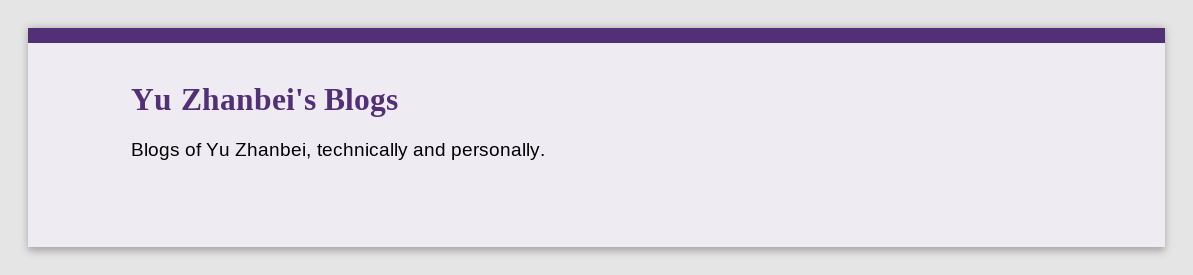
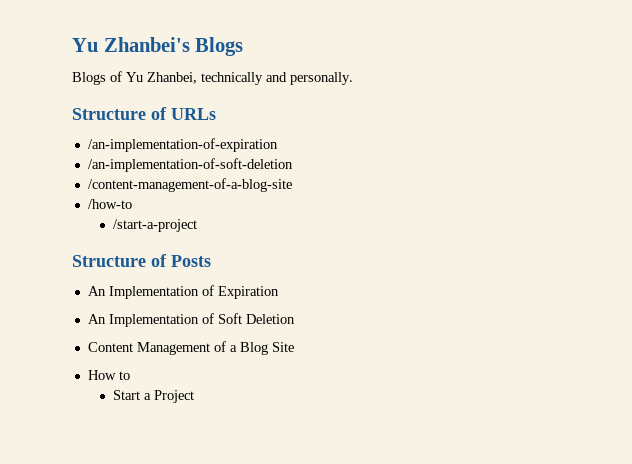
(545, 151) none -> [72,107,216,120] [87,138,278,152] [87,158,293,172] [87,178,292,192] [87,199,132,209] [112,219,197,232] [72,254,211,267] [87,285,279,299] [87,313,295,327] [87,341,294,355] [87,370,130,380] [112,390,194,403] // Structure of URLs // /an-implementation-of-expiration // /an-implementation-of-soft-deletion // /content-management-of-a-blog-site // /how-to // /start-a-project // Structure of Posts // An Implementation of Expiration // An Implementation of Soft Deletion // Content Management of a Blog Site // How to // Start a Project

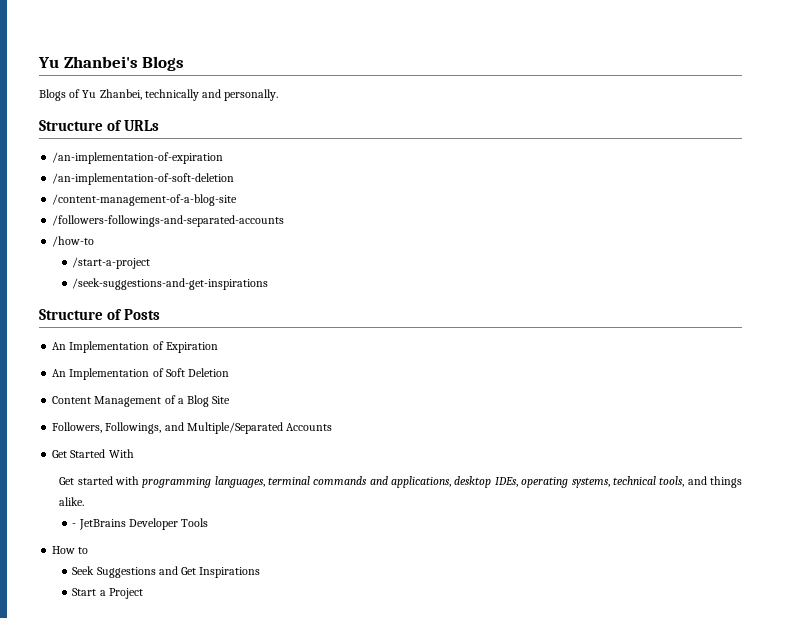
(292, 185) none -> [52,215,285,227] // /followers-followings-and-separated-accounts
(197, 225) none -> [72,278,269,290] // /seek-suggestions-and-get-inspirations
[87,370,130,380] How to -> [52,422,333,434] [52,449,134,458] [59,476,742,488] [59,497,85,506] [72,518,209,530] [52,546,89,554] [72,566,261,578] Followers, Followings, and Multiple/Separated Accounts // Get Started With // Get started with programming languages, terminal commands and applications, desktop IDEs, operating systems, technical tools, and things alike. // - JetBrains Developer Tools // How to // Seek Suggestions and Get Inspirations

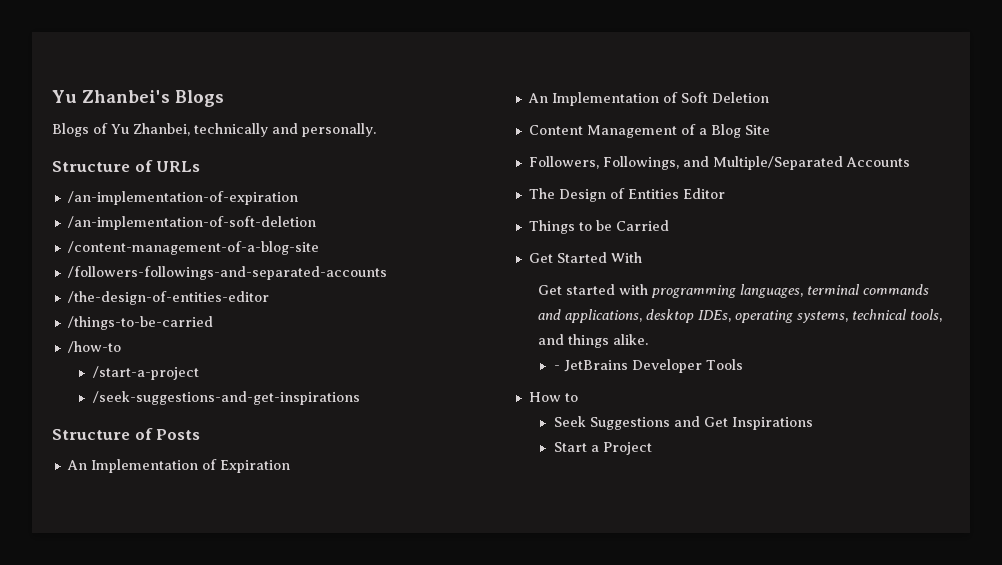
(285, 221) none -> [67,291,269,305] [67,316,213,330] // /the-design-of-entities-editor // /things-to-be-carried
(333, 427) none -> [528,188,725,202] [528,220,669,234] // The Design of Entities Editor // Things to be Carried

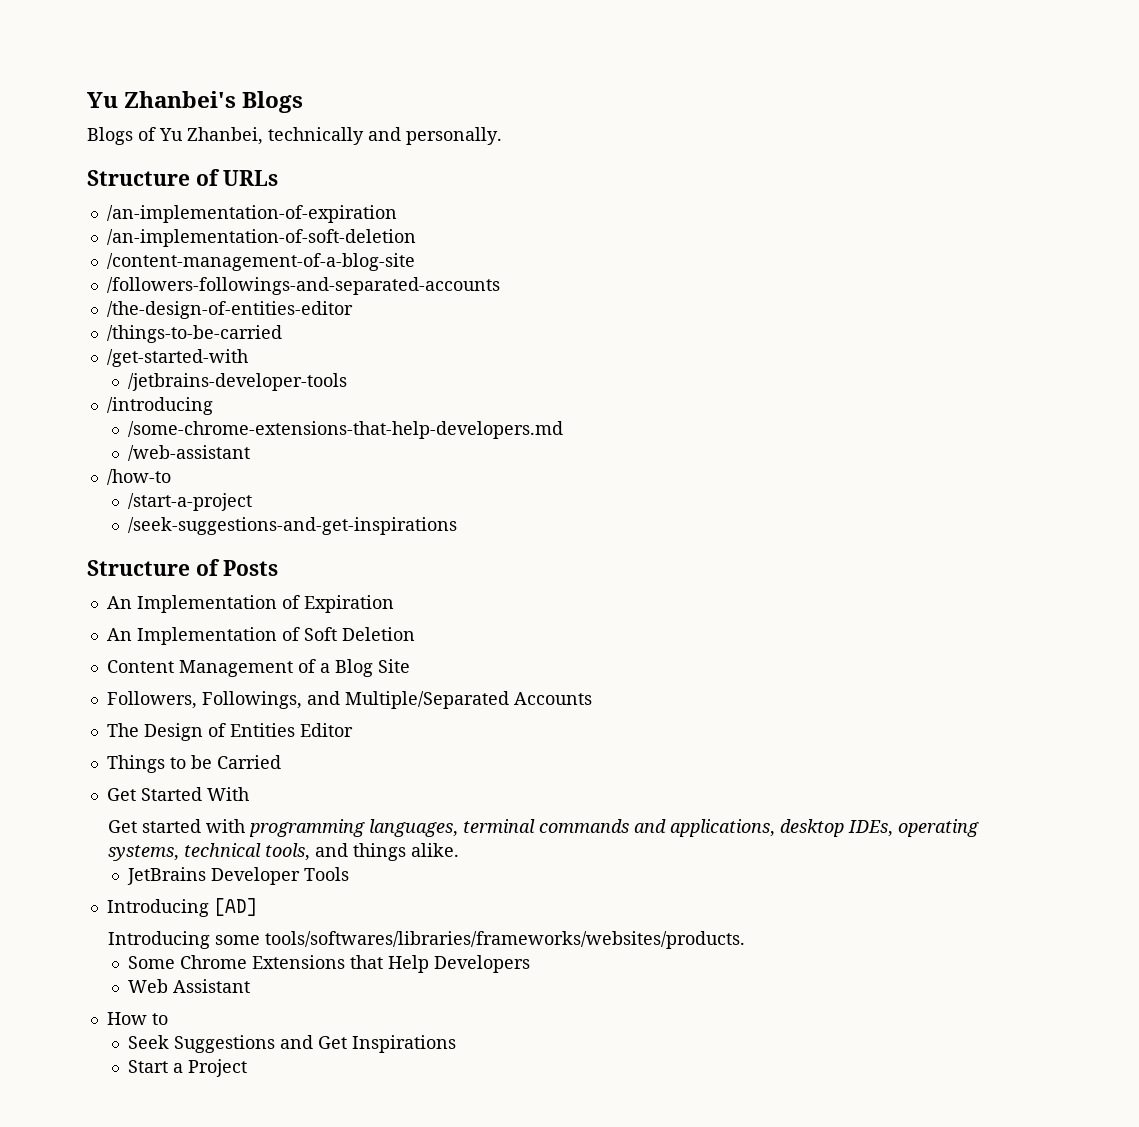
(213, 323) none -> [106,349,248,367] [128,373,348,391] [106,397,213,415] [128,421,564,439] [128,445,251,461] // /get-started-with // /jetbrains-developer-tools // /introducing // /some-chrome-extensions-that-help-developers.md // /web-assistant
[553,365,560,370] - -> (460, 850) none
(743, 364) none -> [106,898,257,917] [108,931,746,949] [128,955,531,973] [128,979,251,993] // Introducing [AD] // Introducing some tools/softwares/libraries/frameworks/websites/products. // Some Chrome Extensions that Help Developers // Web Assistant

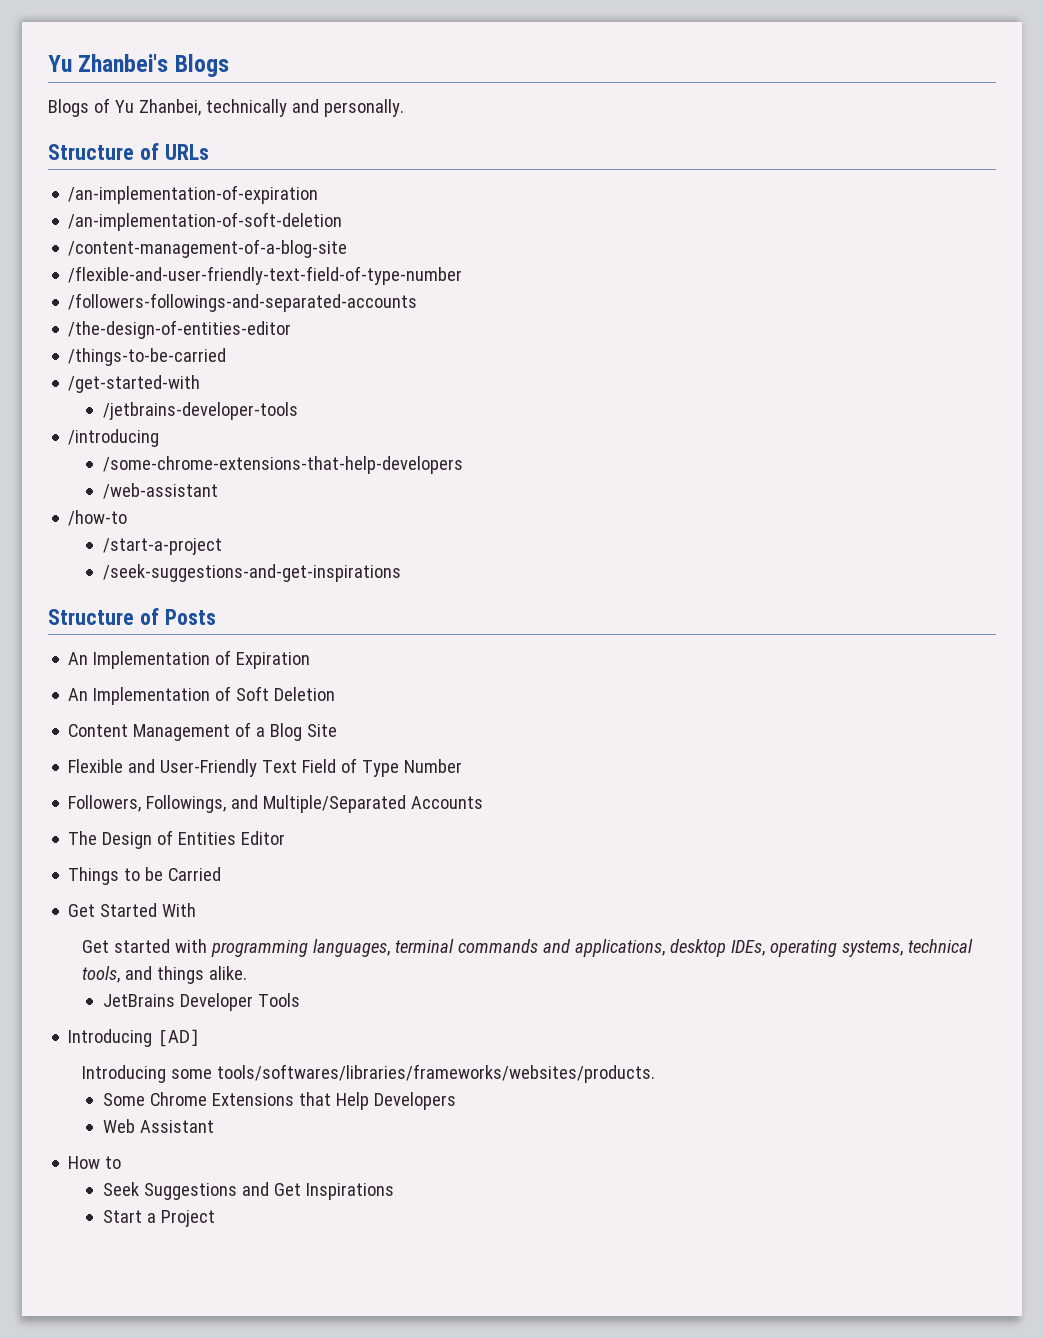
(415, 262) none -> [68,266,463,285] // /flexible-and-user-friendly-text-field-of-type-number
[128,421,564,439] /some-chrome-extensions-that-help-developers.md -> [102,456,463,474] /some-chrome-extensions-that-help-developers
(410, 666) none -> [68,758,463,777] // Flexible and User-Friendly Text Field of Type Number

